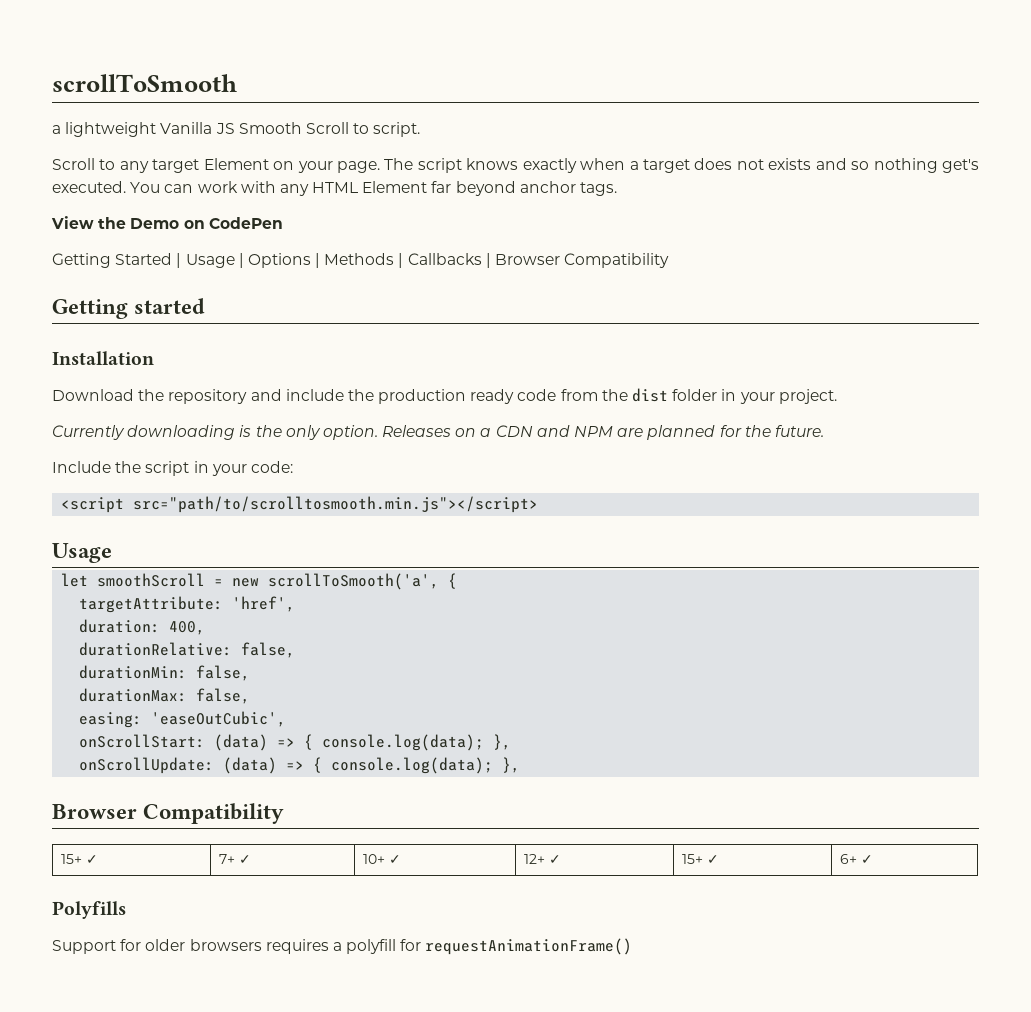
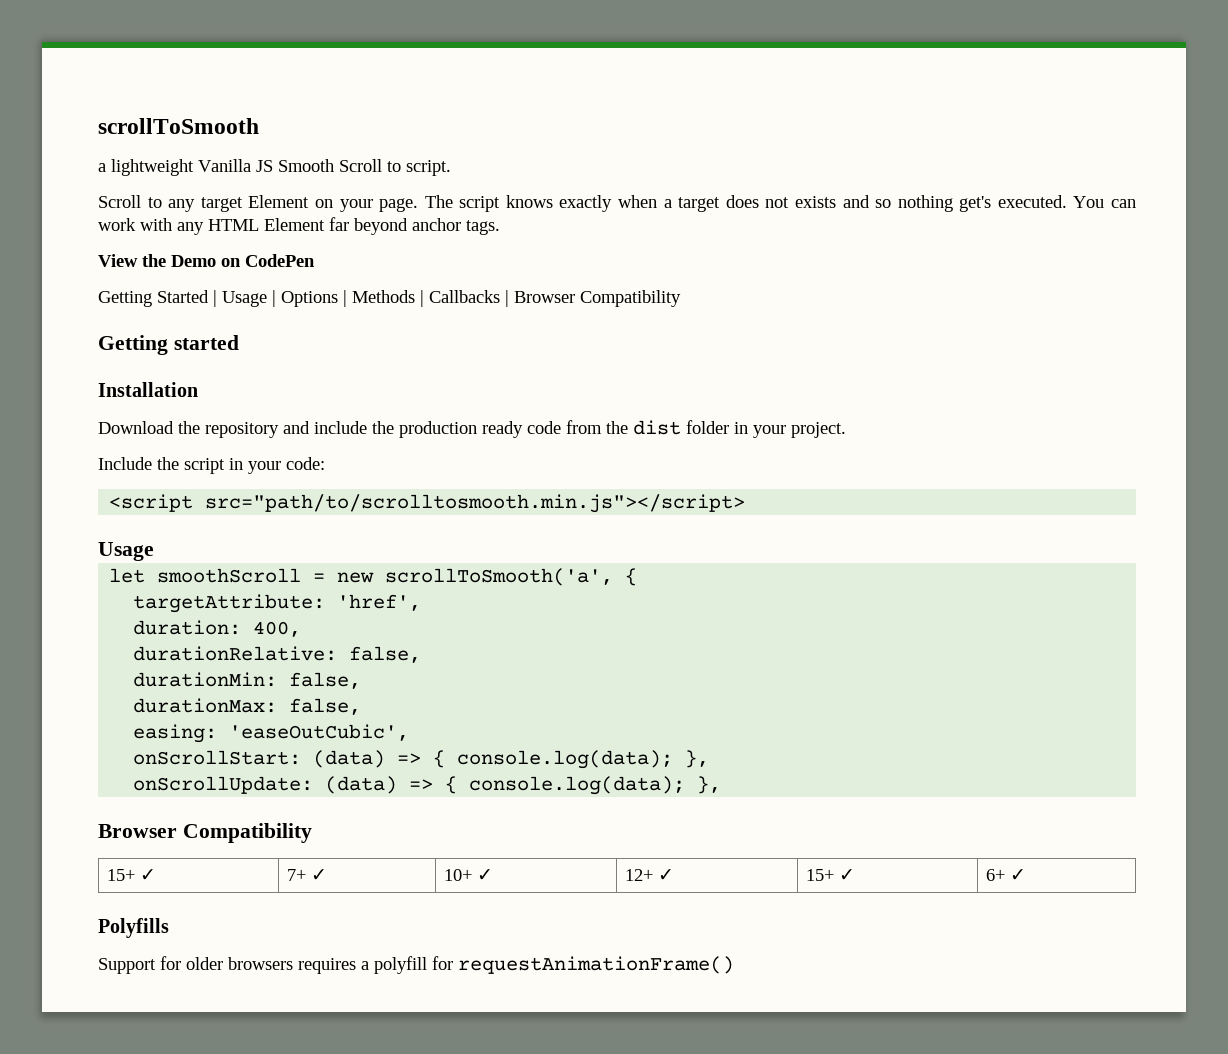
[52,425,824,440] // Currently downloading is the only option. Releases on a CDN and NPM are planned for the future. -> (846, 430) none

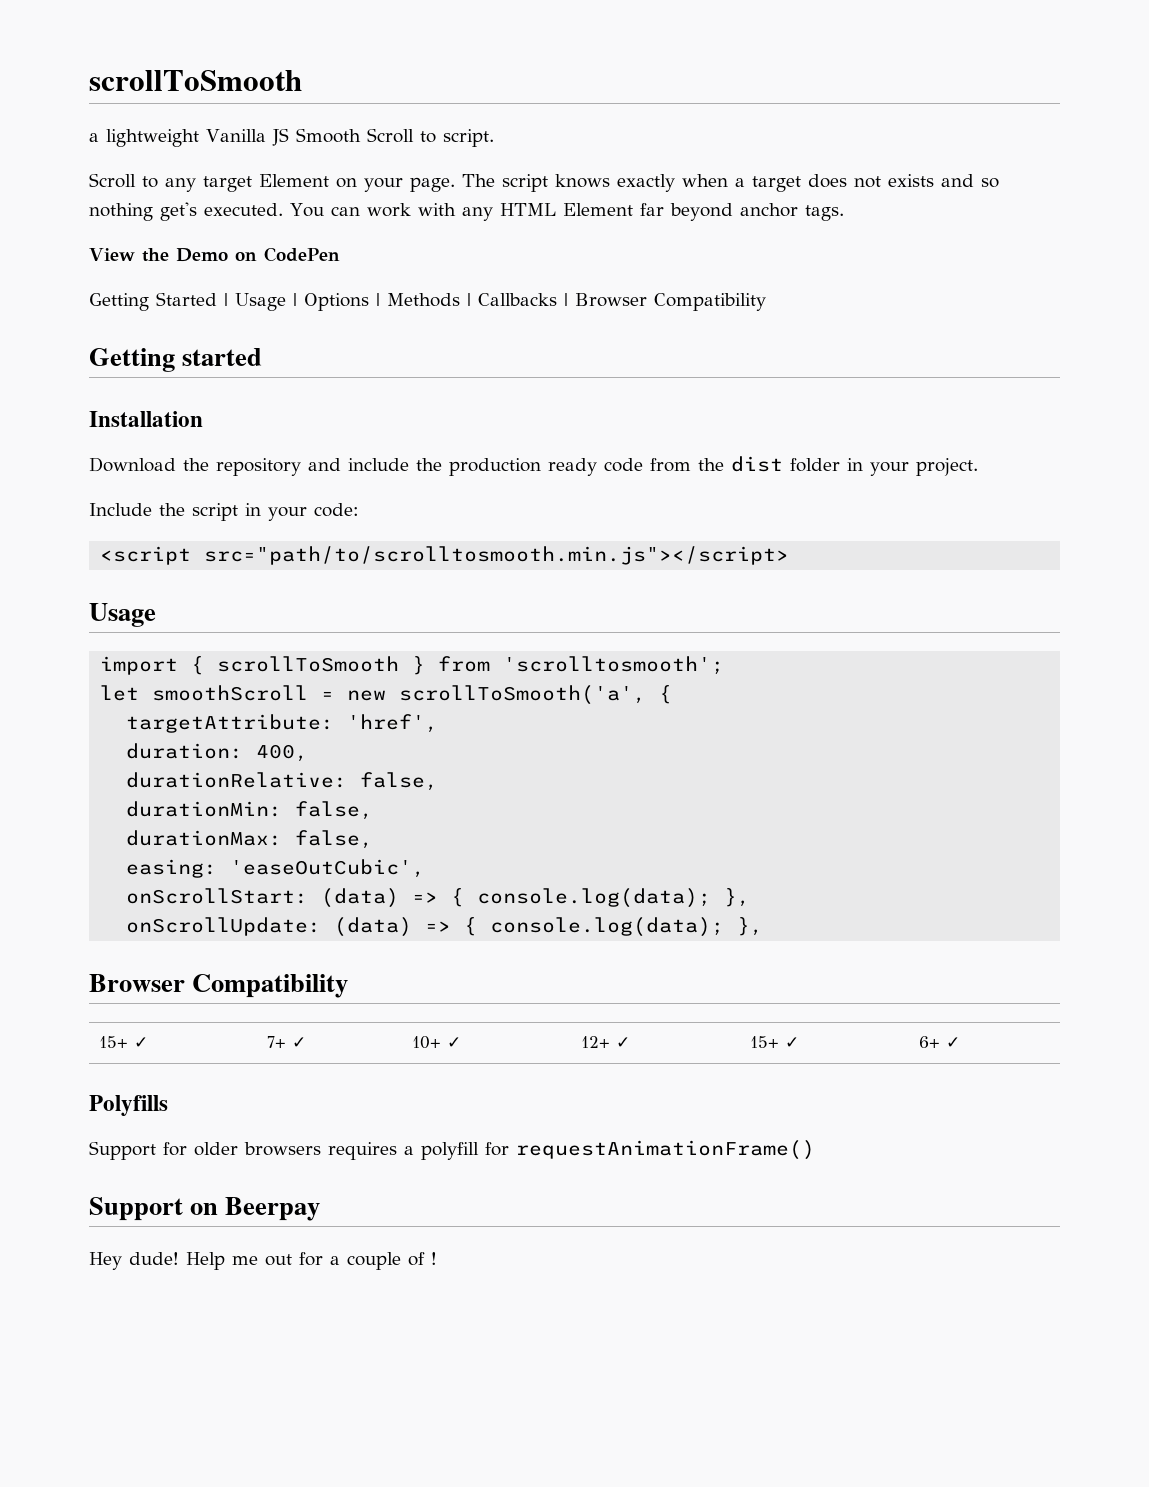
(154, 551) none -> [100,656,725,675] // import { scrollToSmooth } from 'scrolltosmooth';
(734, 965) none -> [89,1197,321,1221] [89,1252,437,1270] // Support on Beerpay // Hey dude! Help me out for a couple of !

